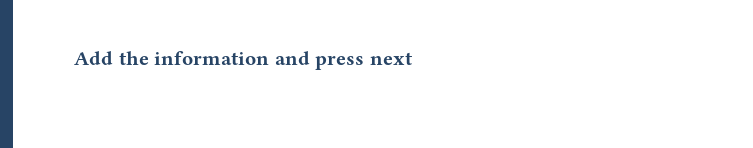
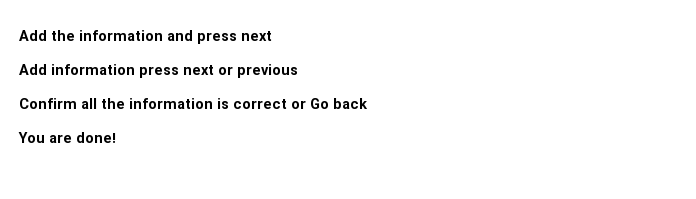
(412, 58) none -> [19,64,298,78] [19,98,368,109] [18,132,116,143] // Add information press next or previous // Confirm all the information is correct or Go back // You are done!

